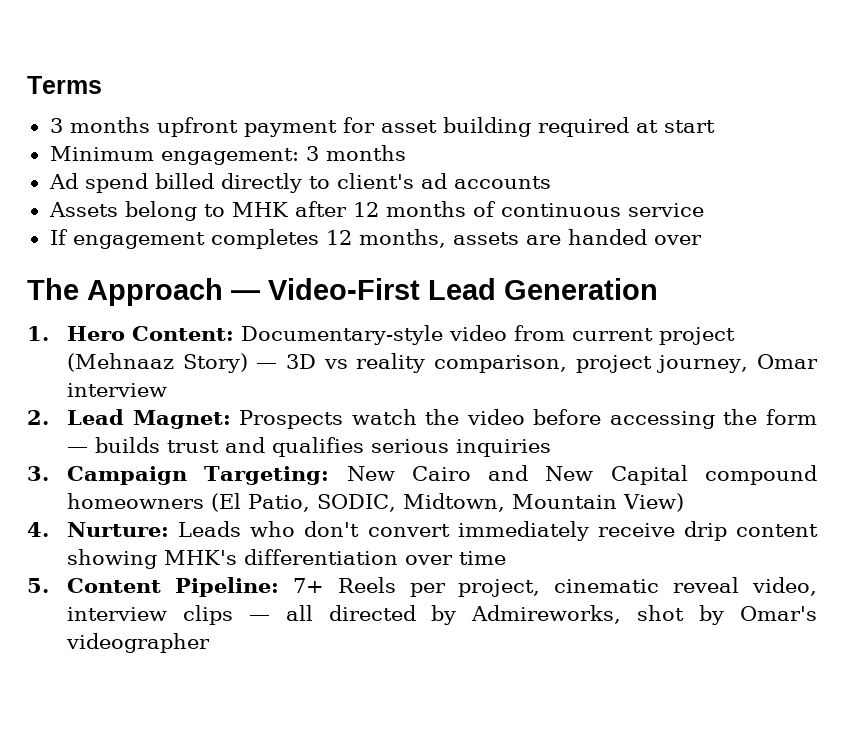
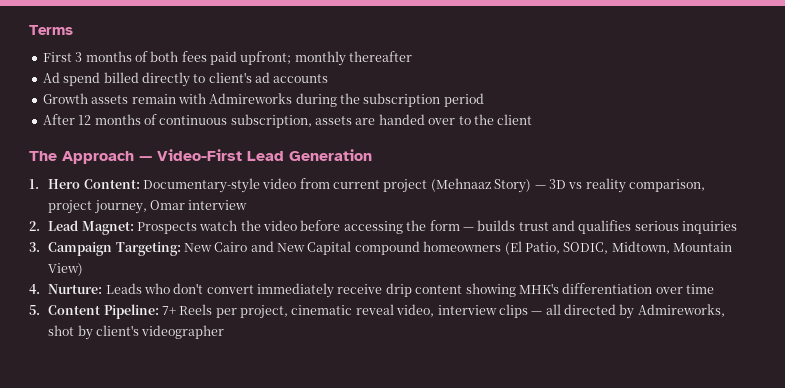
[49,117,715,137] [49,145,406,165] 3 months upfront payment for asset building required at start // Minimum engagement: 3 months -> [42,51,413,66] First 3 months of both fees paid upfront; monthly thereafter
[48,201,704,221] [49,229,446,249] Assets belong to MHK after 12 months of continuous service // If engagement completes 12 months, -> [42,93,484,107] [42,114,312,128] Growth assets remain with Admireworks during the subscription period // After 12 months of continuous subscription,
(702, 240) none -> [458,114,533,125] to the client
[740,606,817,621] Omar's -> [95,325,139,336] client's

